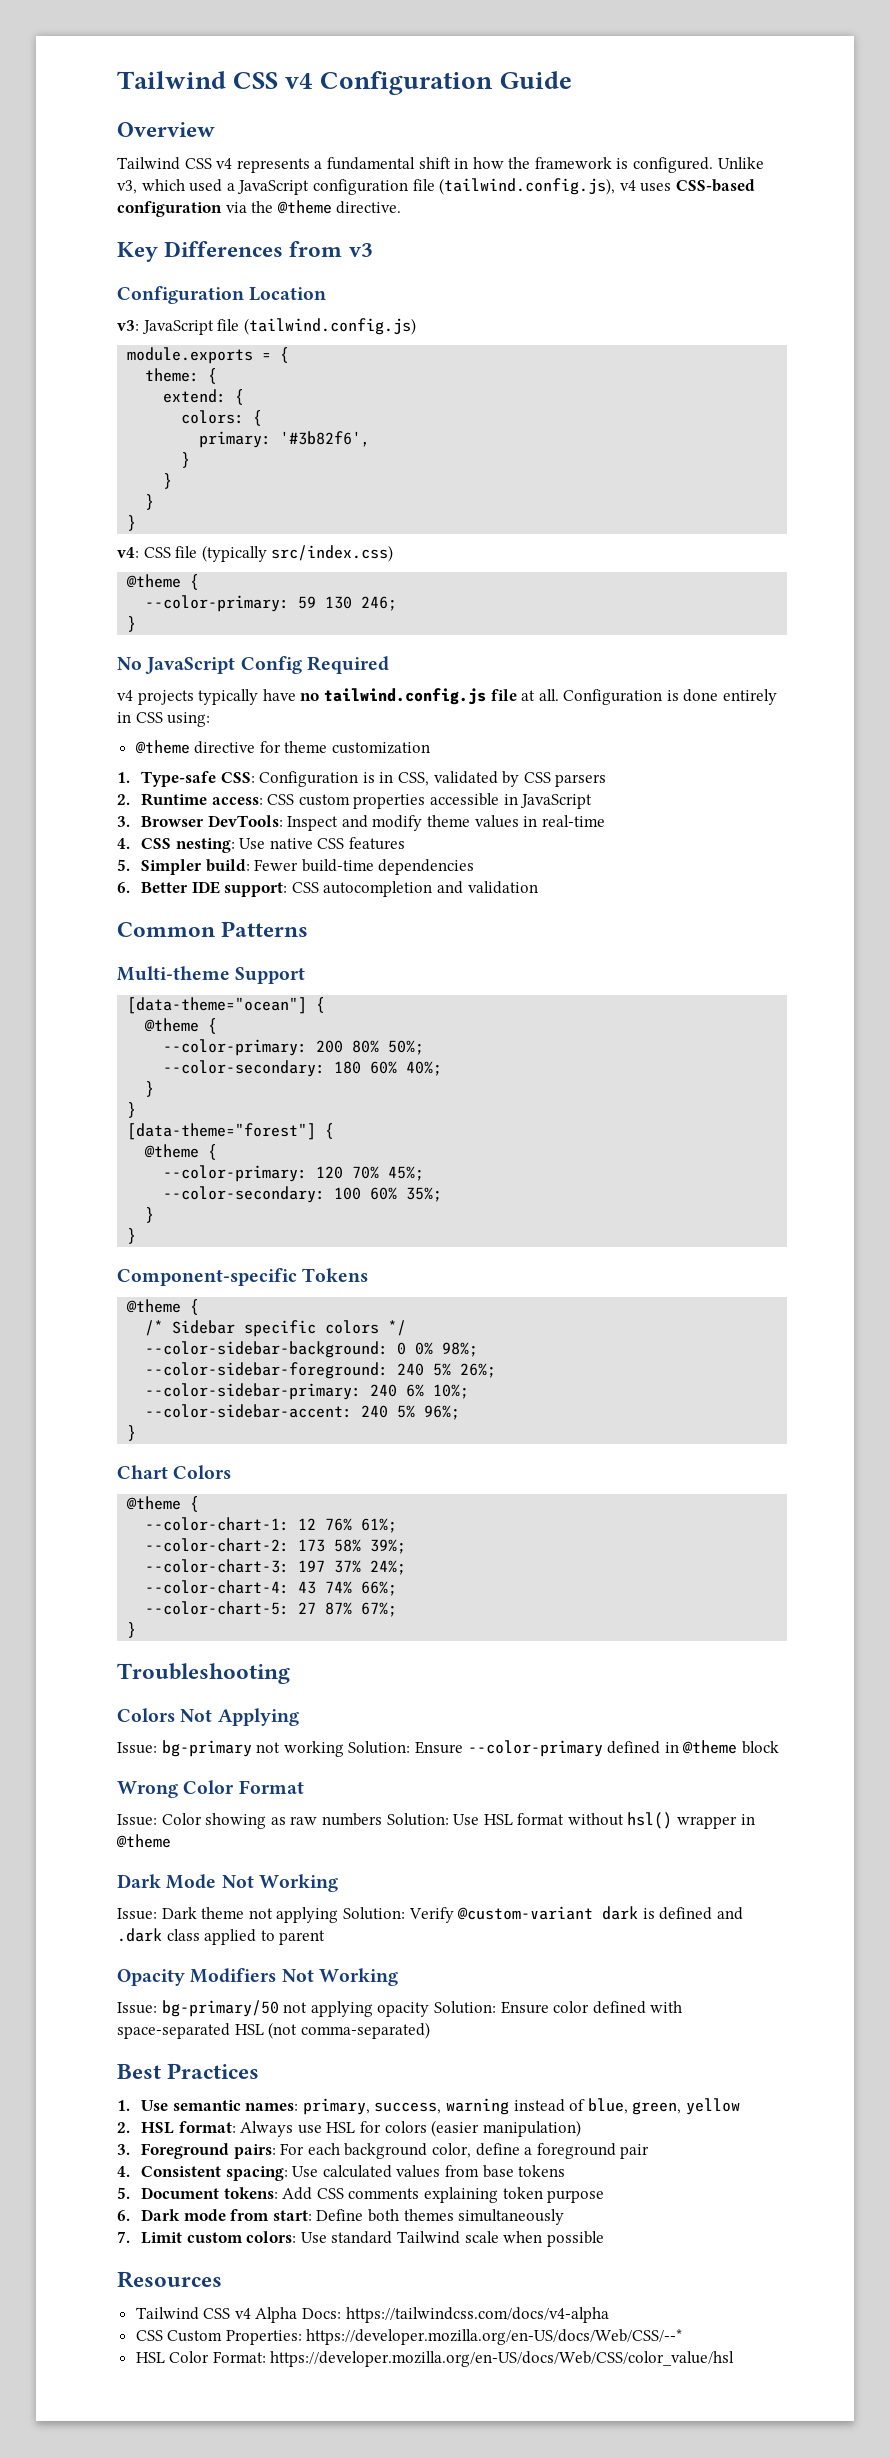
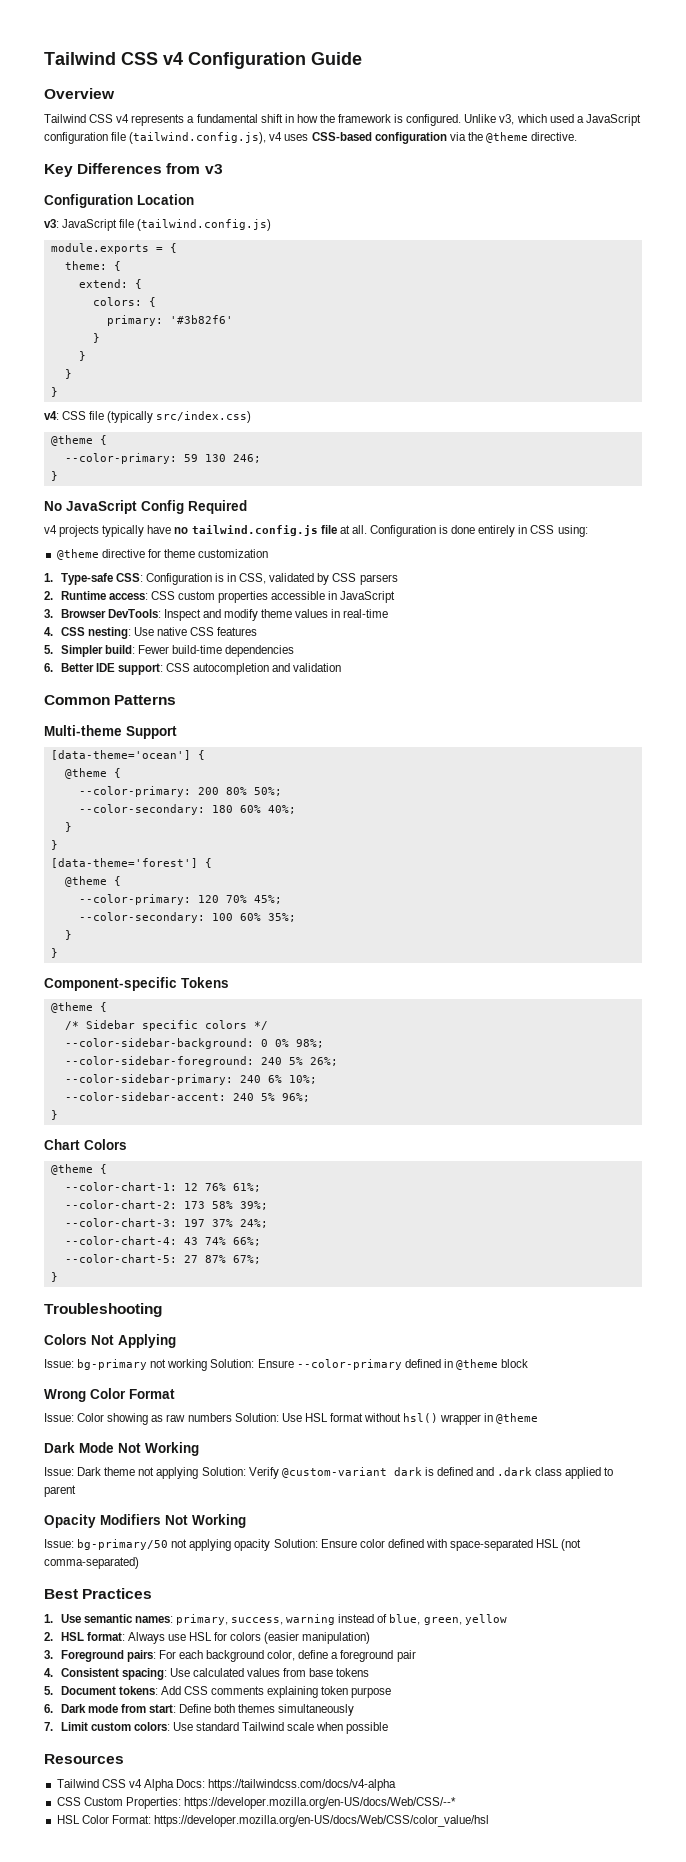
[280,431,371,447] '#3b82f6', -> [169,315,233,324] '#3b82f6'
[127,997,308,1014] [data-theme="ocean"] -> [50,750,191,760] [data-theme='ocean']
[127,1123,317,1140] [data-theme="forest"] -> [50,858,198,868] [data-theme='forest']

